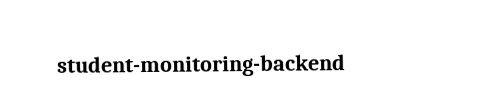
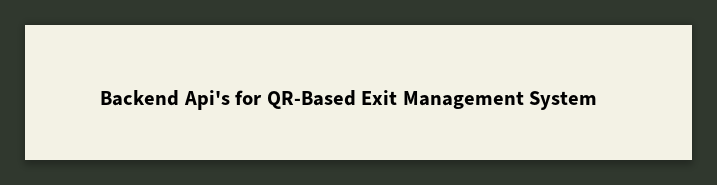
[57,54,346,78] student-monitoring-backend -> [100,90,598,110] Backend Api's for QR-Based Exit Management System

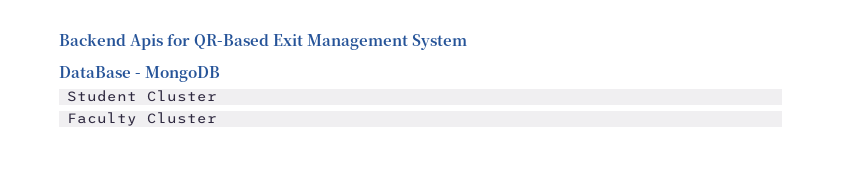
[183,90,230,110] Api's -> [130,34,164,50] Apis
(598, 100) none -> [59,66,221,82] [66,90,217,102] [66,112,217,126] // DataBase - MongoDB // Student Cluster // Faculty Cluster

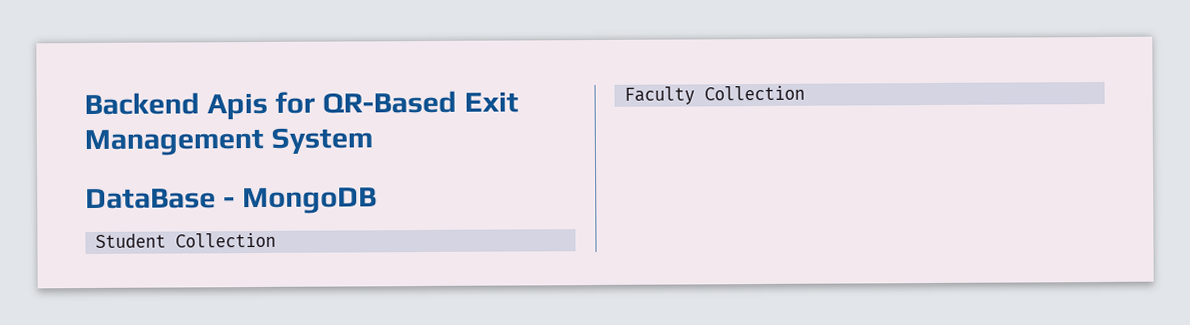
[146,90,217,102] Cluster -> [175,232,277,248] Collection
[146,112,217,124] Cluster -> [704,85,806,101] Collection

